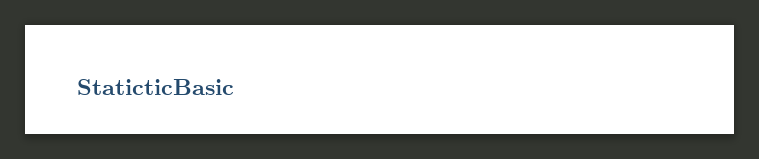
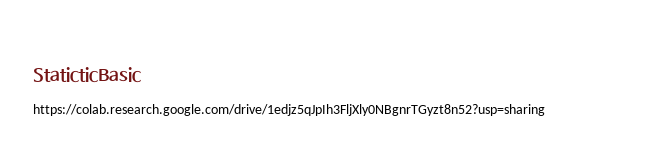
(234, 87) none -> [33,104,545,116] // https://colab.research.google.com/drive/1edjz5qJpIh3FljXly0NBgnrTGyzt8n52?usp=sharing

